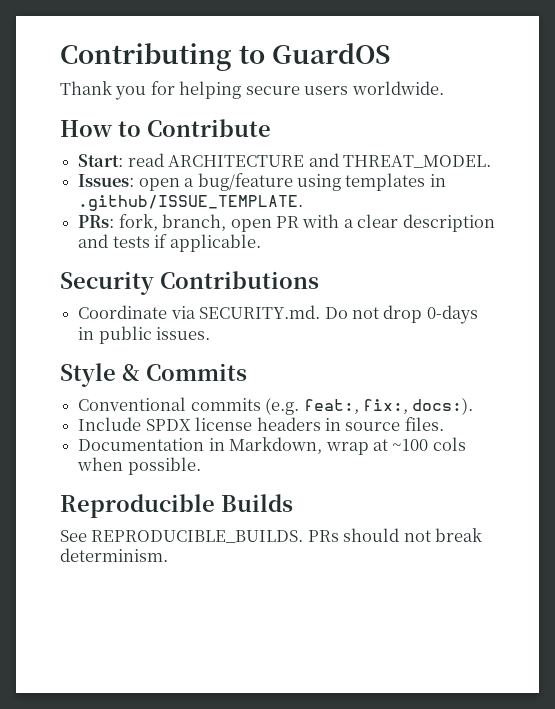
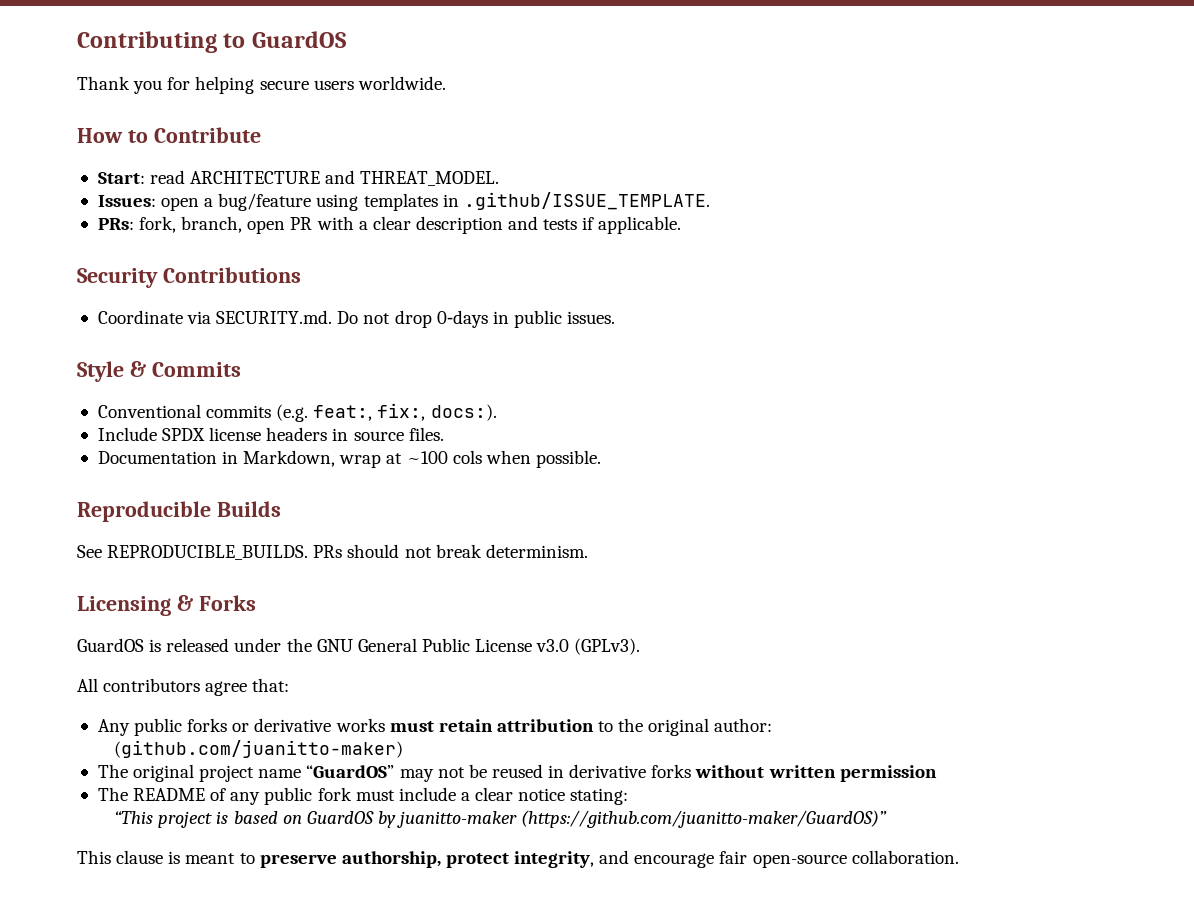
(168, 555) none -> [77,595,256,616] [77,638,641,655] [77,678,290,696] [97,718,773,736] [114,740,404,758] [97,764,937,782] [97,787,629,805] [114,810,888,828] [77,850,959,868] // Licensing & Forks // GuardOS is released under the GNU General Public License v3.0 (GPLv3). // All contributors agree that: // Any public forks or derivative works must retain attribution to the original author: // (github.com/juanitto-maker) // The original project name “GuardOS” may not be reused in derivative forks without written permission // The README of any public fork must include a clear notice stating: // “This project is based on GuardOS by juanitto-maker (https://github.com/juanitto-maker/GuardOS)” // This clause is meant to preserve authorship, protect integrity, and encourage fair open-source collaboration.

